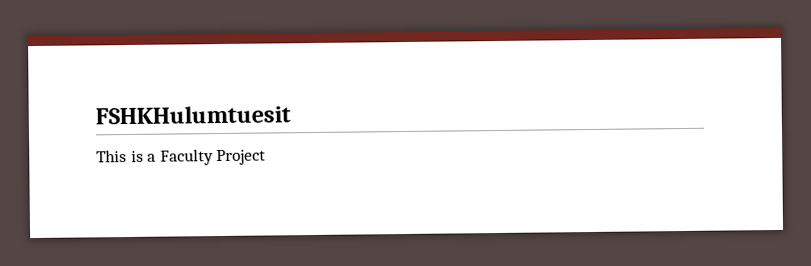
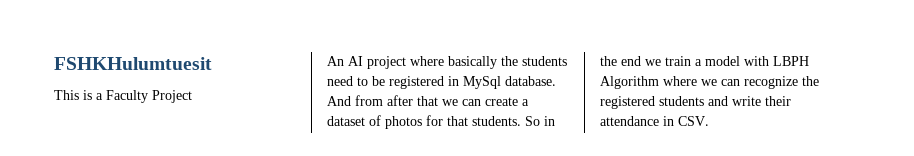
(267, 157) none -> [327,56,567,69] [327,76,556,89] [327,95,529,106] [327,115,555,129] [600,56,809,66] [600,76,819,89] [600,96,791,109] [600,116,709,126] // An AI project where basically the students need to be registered in MySql database. And from after that we can create a dataset of photos for that students. So in the end we train a model with LBPH Algorithm where we can recognize the registered students and write their attendance in CSV.

